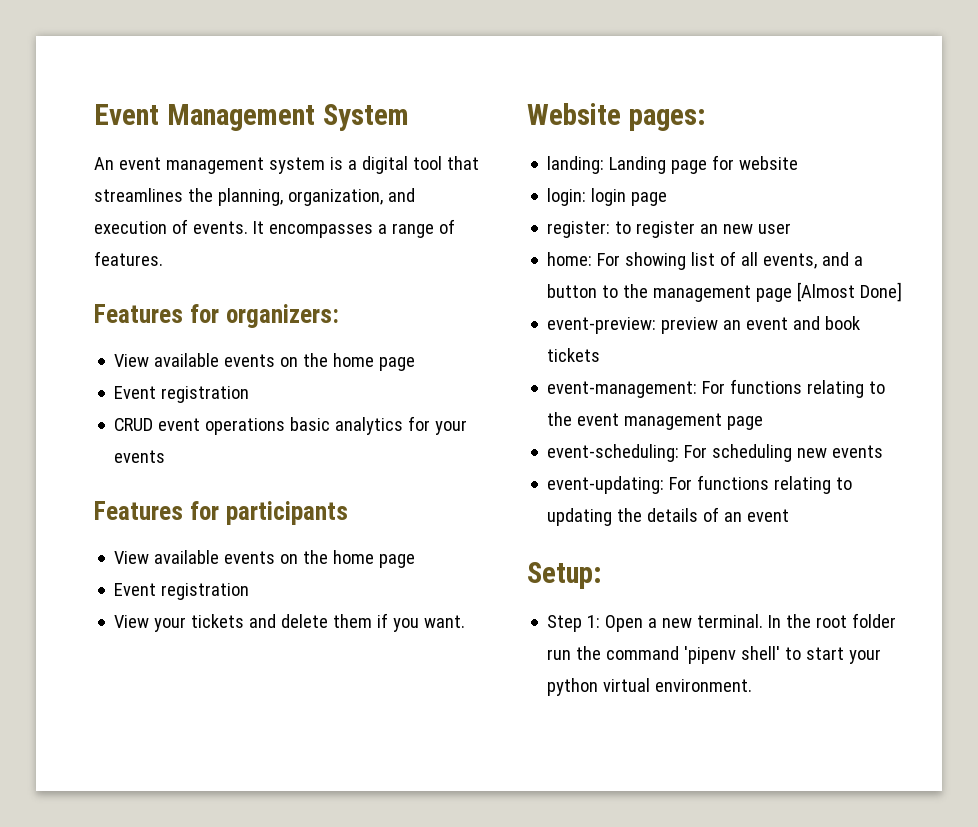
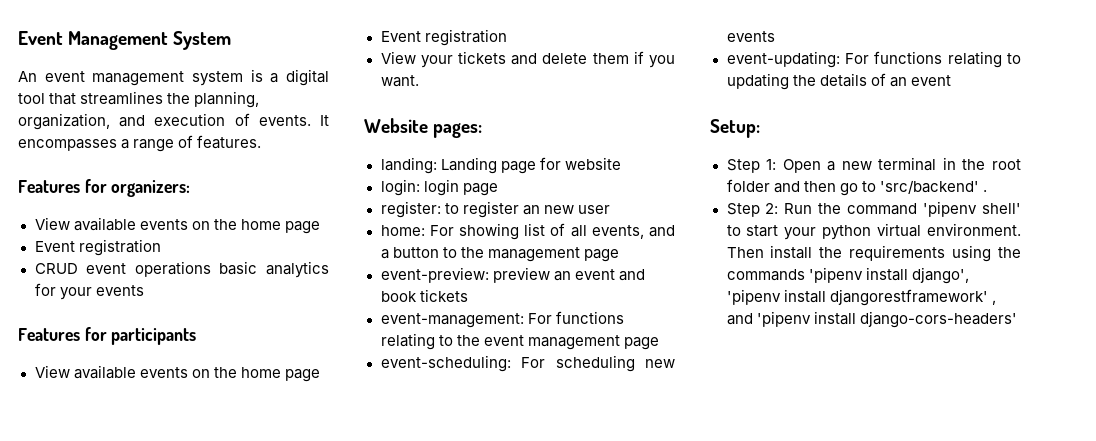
[797,282,903,302] [Almost Done] -> (619, 255) none
[697,614,782,628] terminal. In -> [878,157,956,171] terminal in
[547,649,572,660] run -> [773,180,987,196] [726,203,813,217] and then go to 'src/backend' . // Step 2: Run
(753, 685) none -> [726,245,1021,262] [726,267,969,284] [726,289,996,306] [726,311,1017,328] Then install the requirements using the commands 'pipenv install django', 'pipenv install djangorestframework' , and 'pipenv install django-cors-headers'

